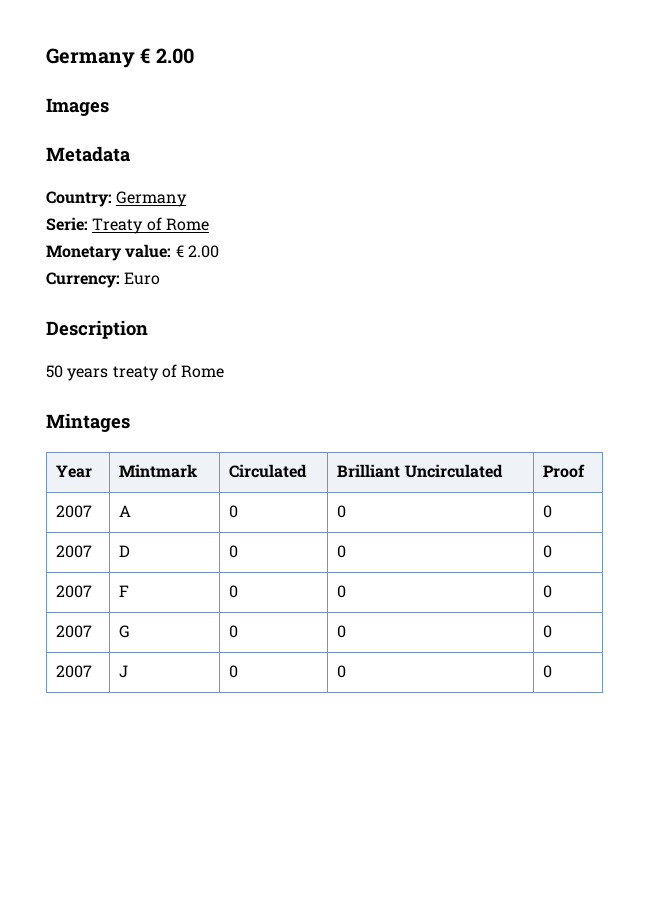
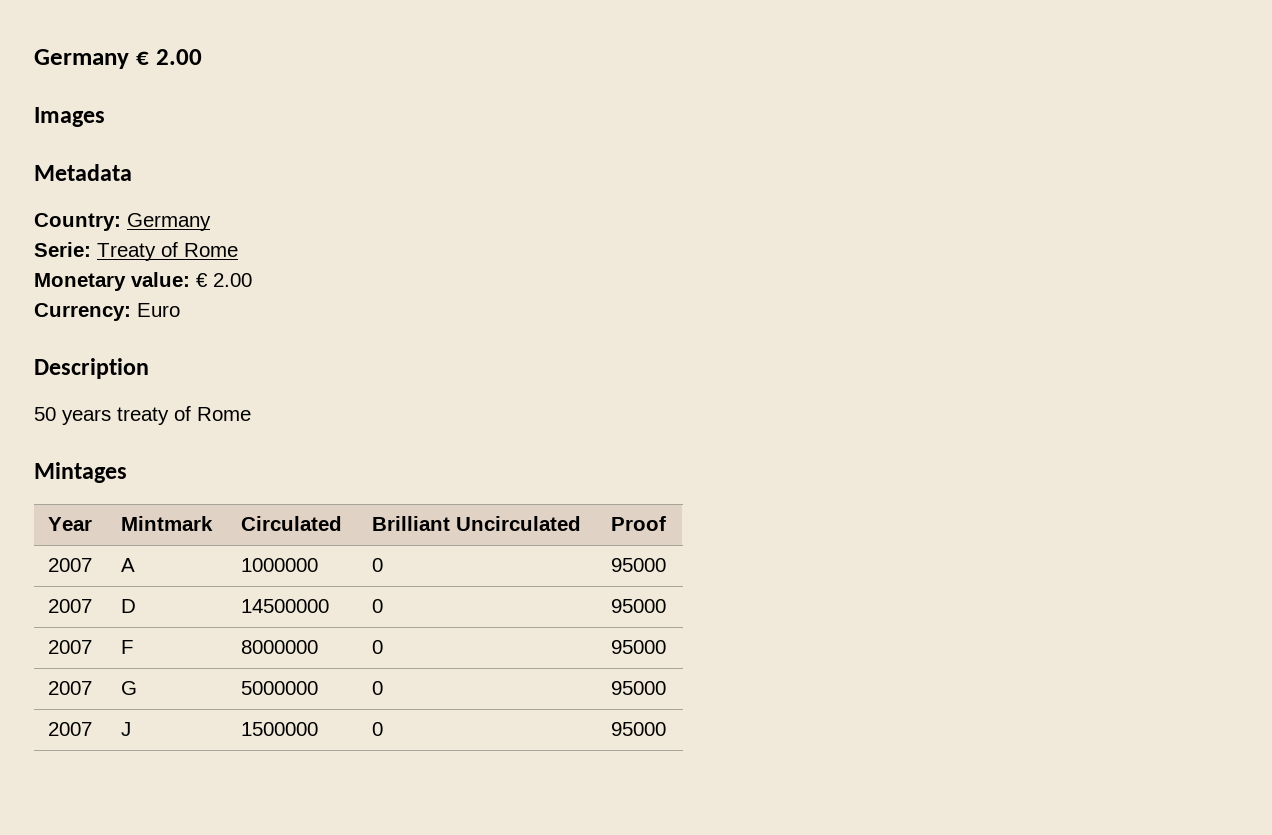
[229,505,239,518] [337,505,347,518] [543,505,553,518] 0 | 0 | 0 -> [241,558,319,572] [372,558,384,572] [611,558,667,572] 1000000 | 0 | 95000
[229,545,239,558] [337,545,347,558] [543,545,553,558] 0 | 0 | 0 -> [241,599,330,613] [372,599,384,613] [611,599,667,613] 14500000 | 0 | 95000
[229,585,239,598] [337,585,347,598] [543,585,553,598] 0 | 0 | 0 -> [241,640,319,654] [372,640,384,654] [611,640,667,654] 8000000 | 0 | 95000
[229,625,239,638] [337,625,347,638] [543,625,553,638] 0 | 0 | 0 -> [241,681,319,695] [372,681,384,695] [611,681,667,695] 5000000 | 0 | 95000
[229,665,239,678] [337,665,347,678] [543,665,553,678] 0 | 0 | 0 -> [241,722,319,736] [372,722,384,736] [611,722,667,736] 1500000 | 0 | 95000

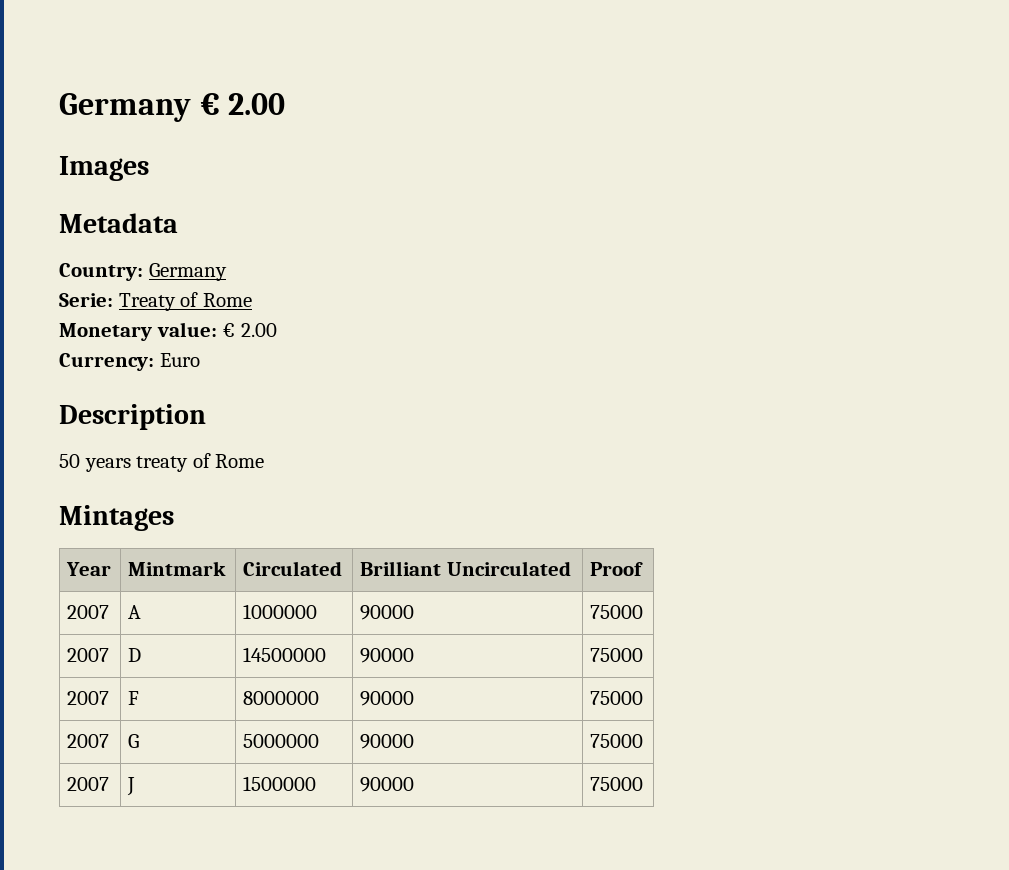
[372,558,384,572] [611,558,667,572] 0 | 95000 -> [360,605,415,620] [590,605,644,619] 90000 | 75000
[372,599,384,613] [611,599,667,613] 0 | 95000 -> [360,648,415,663] [590,648,644,662] 90000 | 75000
[372,640,384,654] [611,640,667,654] 0 | 95000 -> [360,691,415,706] [590,691,644,705] 90000 | 75000
[372,681,384,695] [611,681,667,695] 0 | 95000 -> [360,734,415,749] [590,734,644,748] 90000 | 75000
[372,722,384,736] [611,722,667,736] 0 | 95000 -> [360,777,415,792] [590,777,644,791] 90000 | 75000

